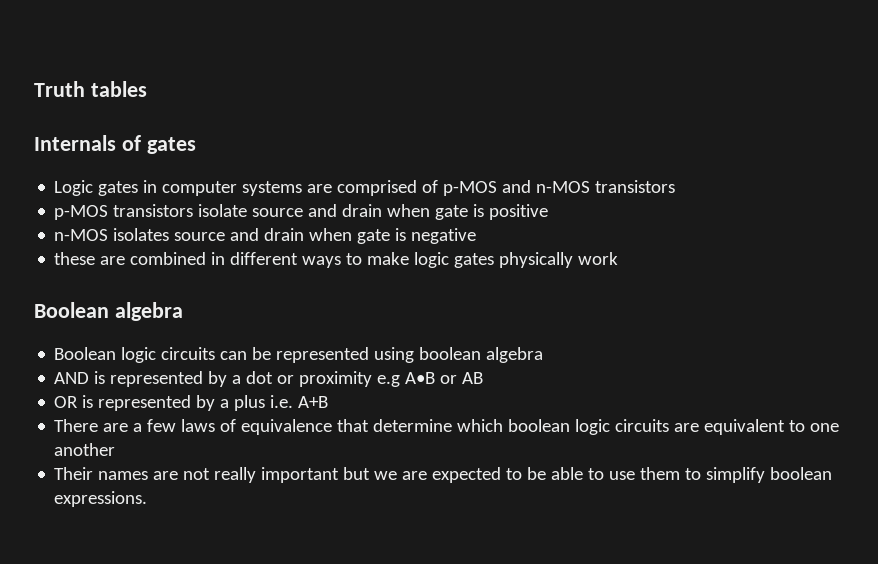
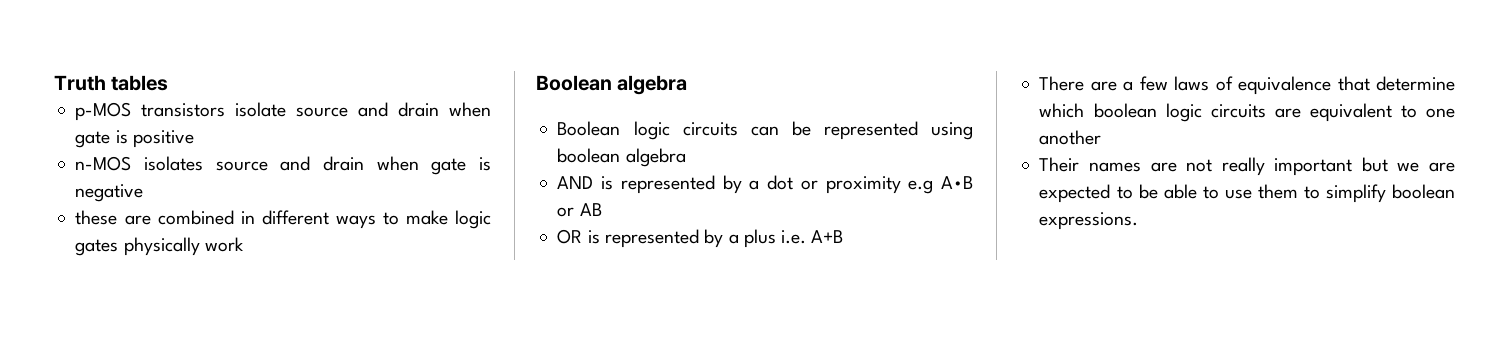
[34,135,196,154] [54,180,676,196] // Internals of gates // Logic gates in computer systems are comprised of p-MOS and n-MOS transistors -> (169, 83) none

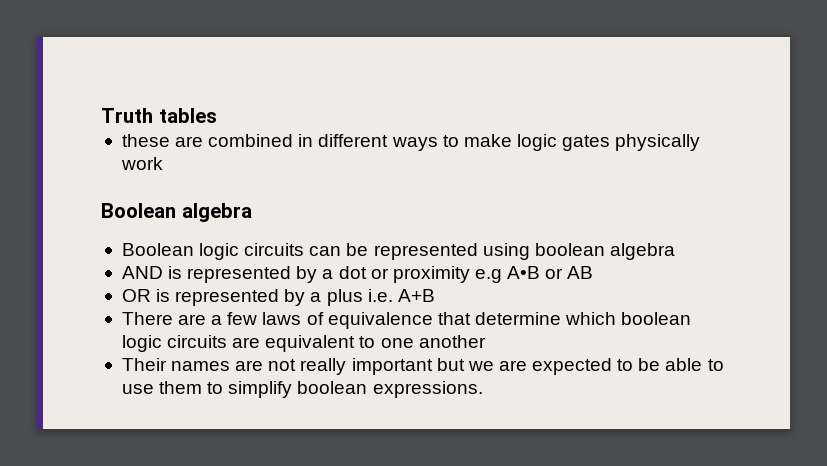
[75,102,492,121] [75,130,194,148] [75,156,491,175] [75,184,144,202] // p-MOS transistors isolate source and drain when gate is positive // n-MOS isolates source and drain when gate is negative -> (217, 115) none

